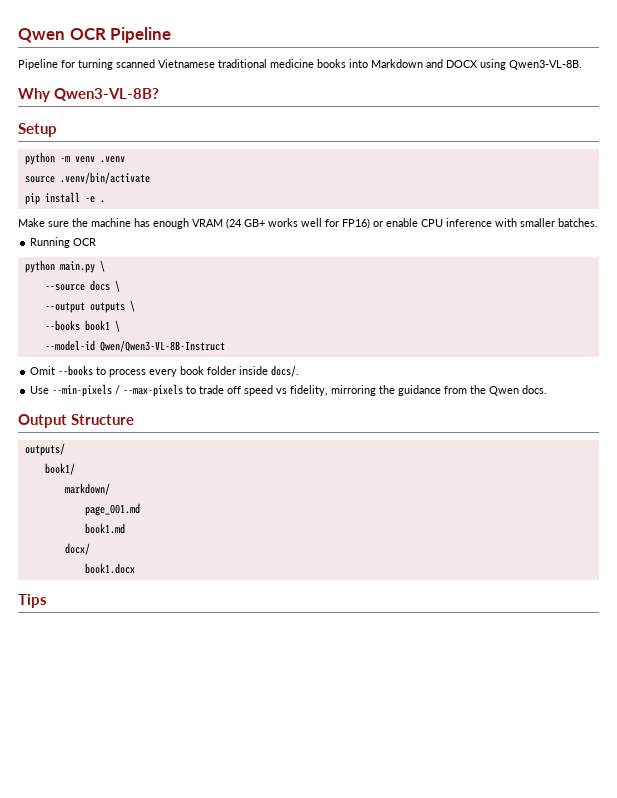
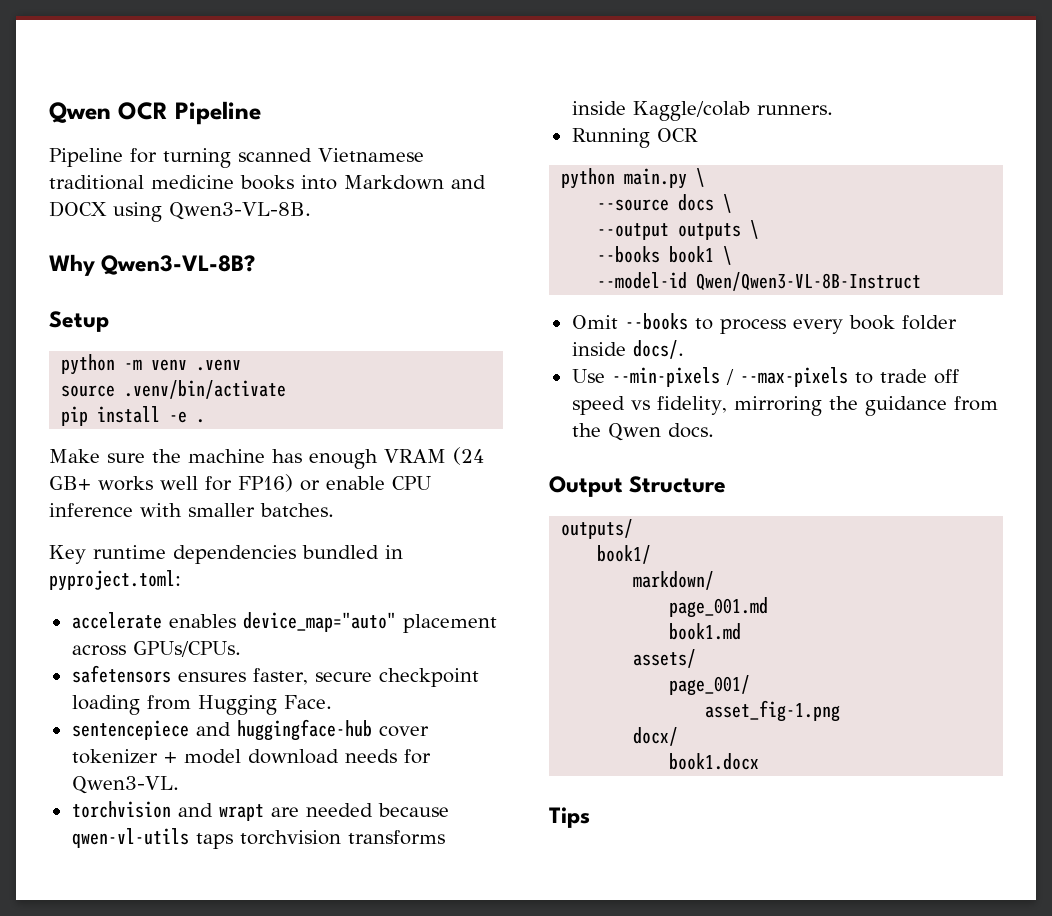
(598, 222) none -> [49,545,403,564] [49,570,181,591] [71,612,497,633] [71,641,241,657] [71,665,479,687] [71,695,332,715] [71,719,429,741] [71,749,431,764] [71,776,179,794] [71,801,449,821] [71,828,445,849] [571,101,833,121] // Key runtime dependencies bundled in pyproject.toml: // accelerate enables device_map="auto" placement across GPUs/CPUs. // safetensors ensures faster, secure checkpoint loading from Hugging Face. // sentencepiece and huggingface-hub cover tokenizer + model download needs for Qwen3-VL. // torchvision and wrapt are needed because qwen-vl-utils taps torchvision transforms inside Kaggle/colab runners.
(125, 528) none -> [633,649,697,668] [669,675,751,696] [705,700,841,722] // assets/ // page_001/ // asset_fig-1.png

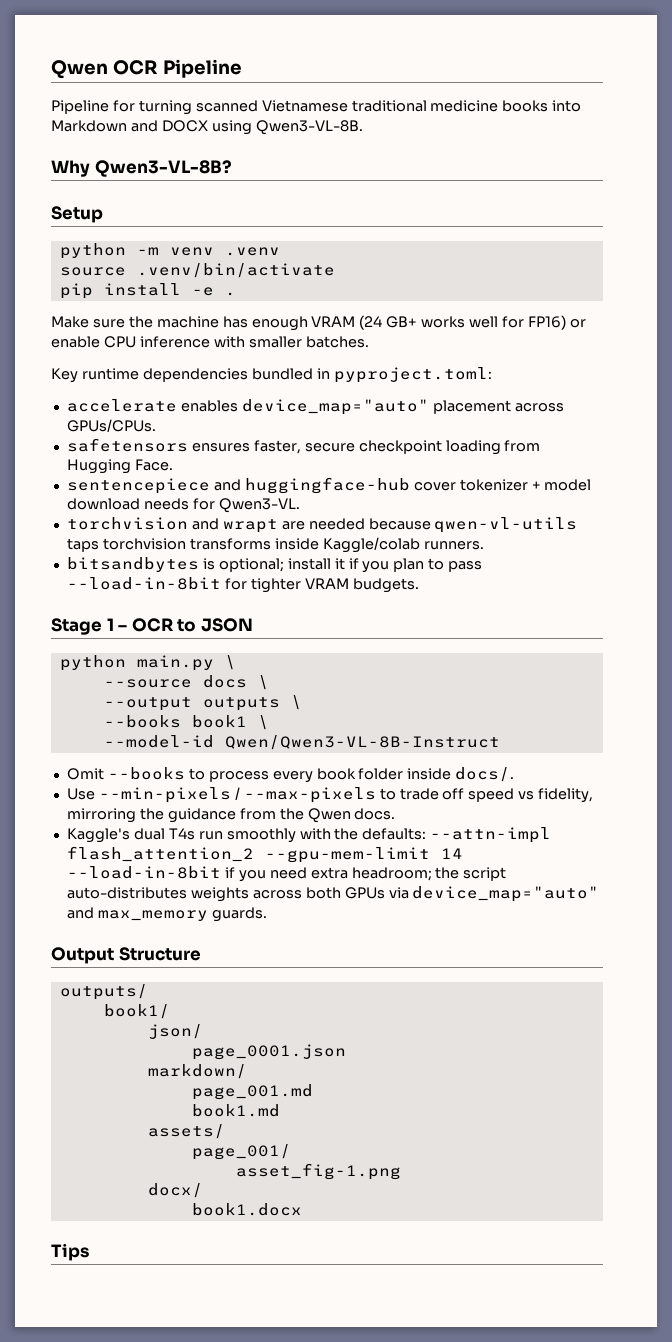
[571,128,698,148] Running OCR -> [66,557,483,573] [66,577,419,593] [51,618,253,635] bitsandbytes is optional; install it if you plan to pass --load-in-8bit for tighter VRAM budgets. // Stage 1 – OCR to JSON
(714, 430) none -> [66,827,552,843] [66,846,463,863] [66,866,507,882] [66,886,600,902] [66,907,267,922] // Kaggle's dual T4s run smoothly with the defaults: --attn-impl flash_attention_2 --gpu-mem-limit 14 --load-in-8bit if you need extra headroom; the script auto-distributes weights across both GPUs via device_map="auto" and max_memory guards.
(652, 554) none -> [147,1024,203,1039] [191,1044,346,1060] // json/ // page_0001.json

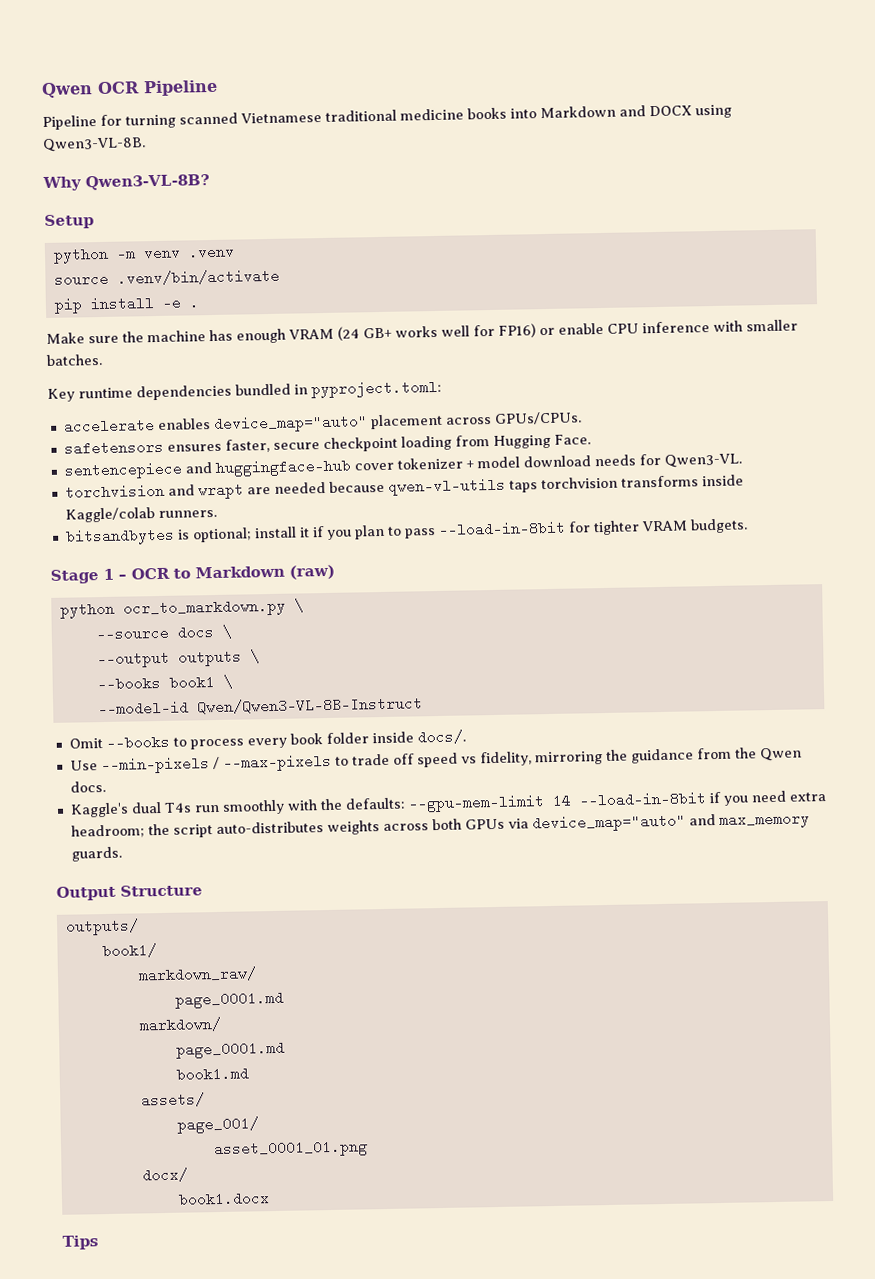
[200,618,253,632] [59,655,214,671] JSON // python main.py -> [195,564,335,580] [59,598,286,619] Markdown (raw) // python ocr_to_markdown.py
[430,827,552,843] [66,846,254,862] --attn-impl flash_attention_2 -> (406, 803) none
[147,1024,203,1039] [191,1044,346,1060] json/ // page_0001.json -> [137,966,257,983] [174,990,284,1009] markdown_raw/ // page_0001.md
[191,1084,313,1100] page_001.md -> [175,1040,285,1059] page_0001.md
[235,1163,401,1180] asset_fig-1.png -> [212,1139,368,1159] asset_0001_01.png

